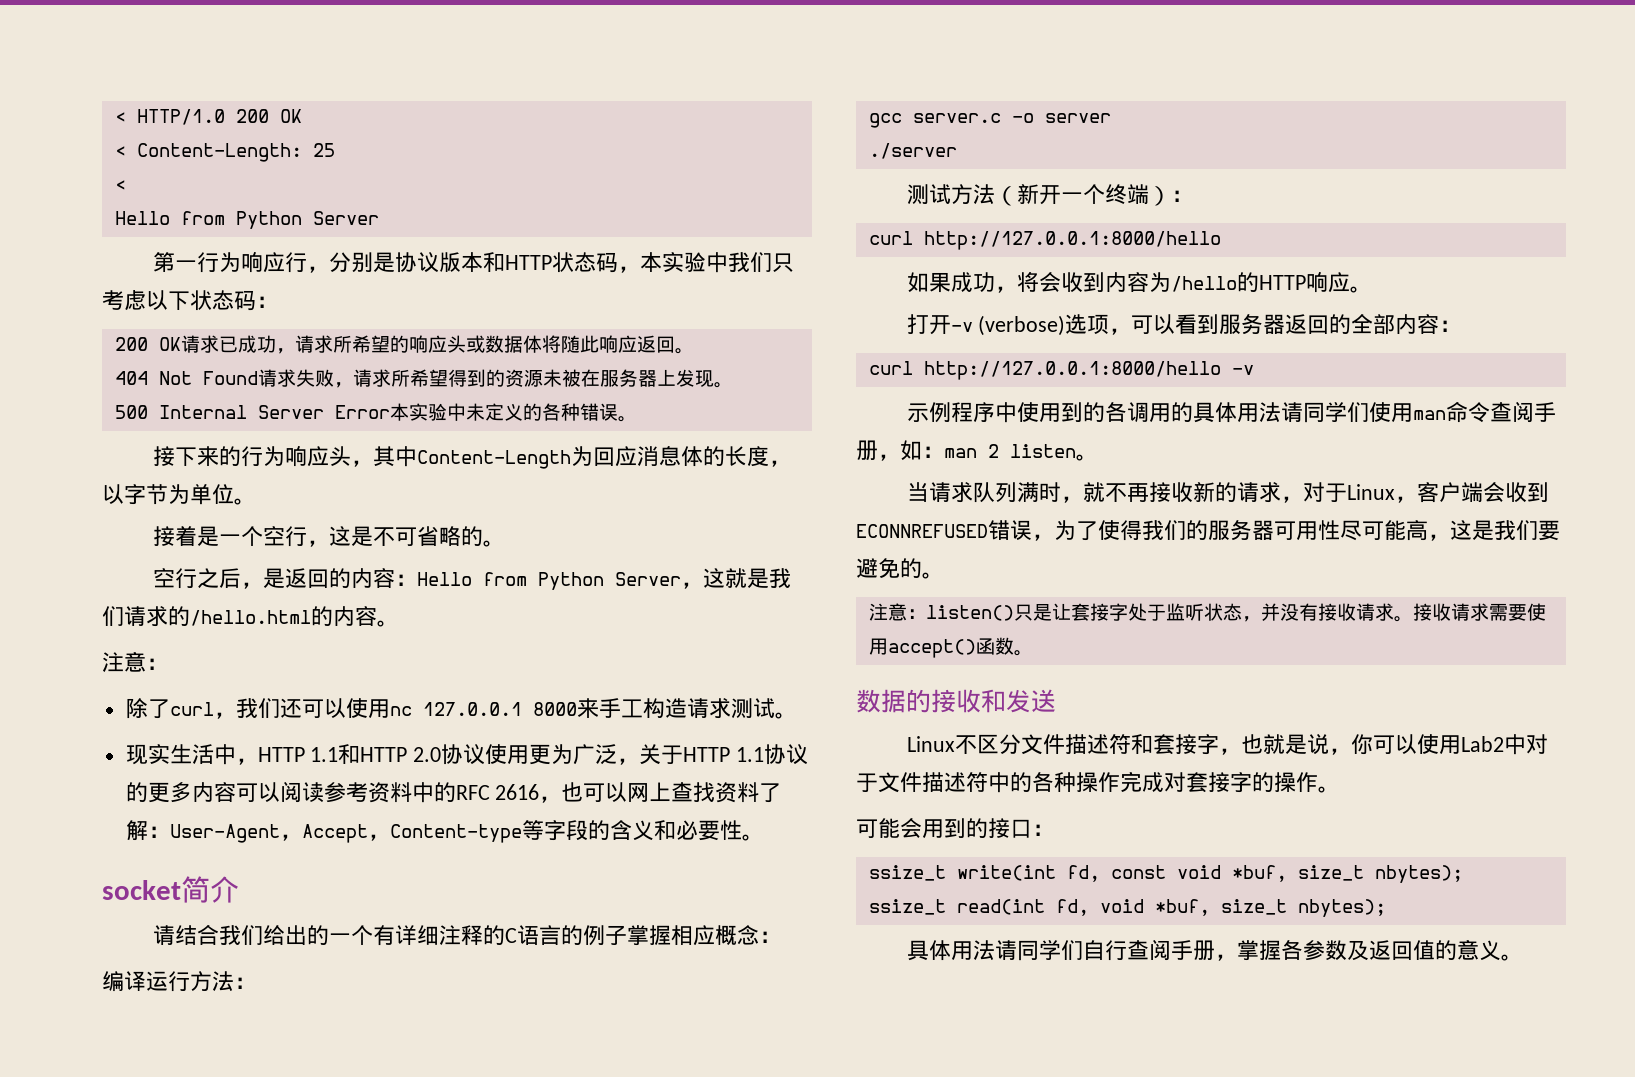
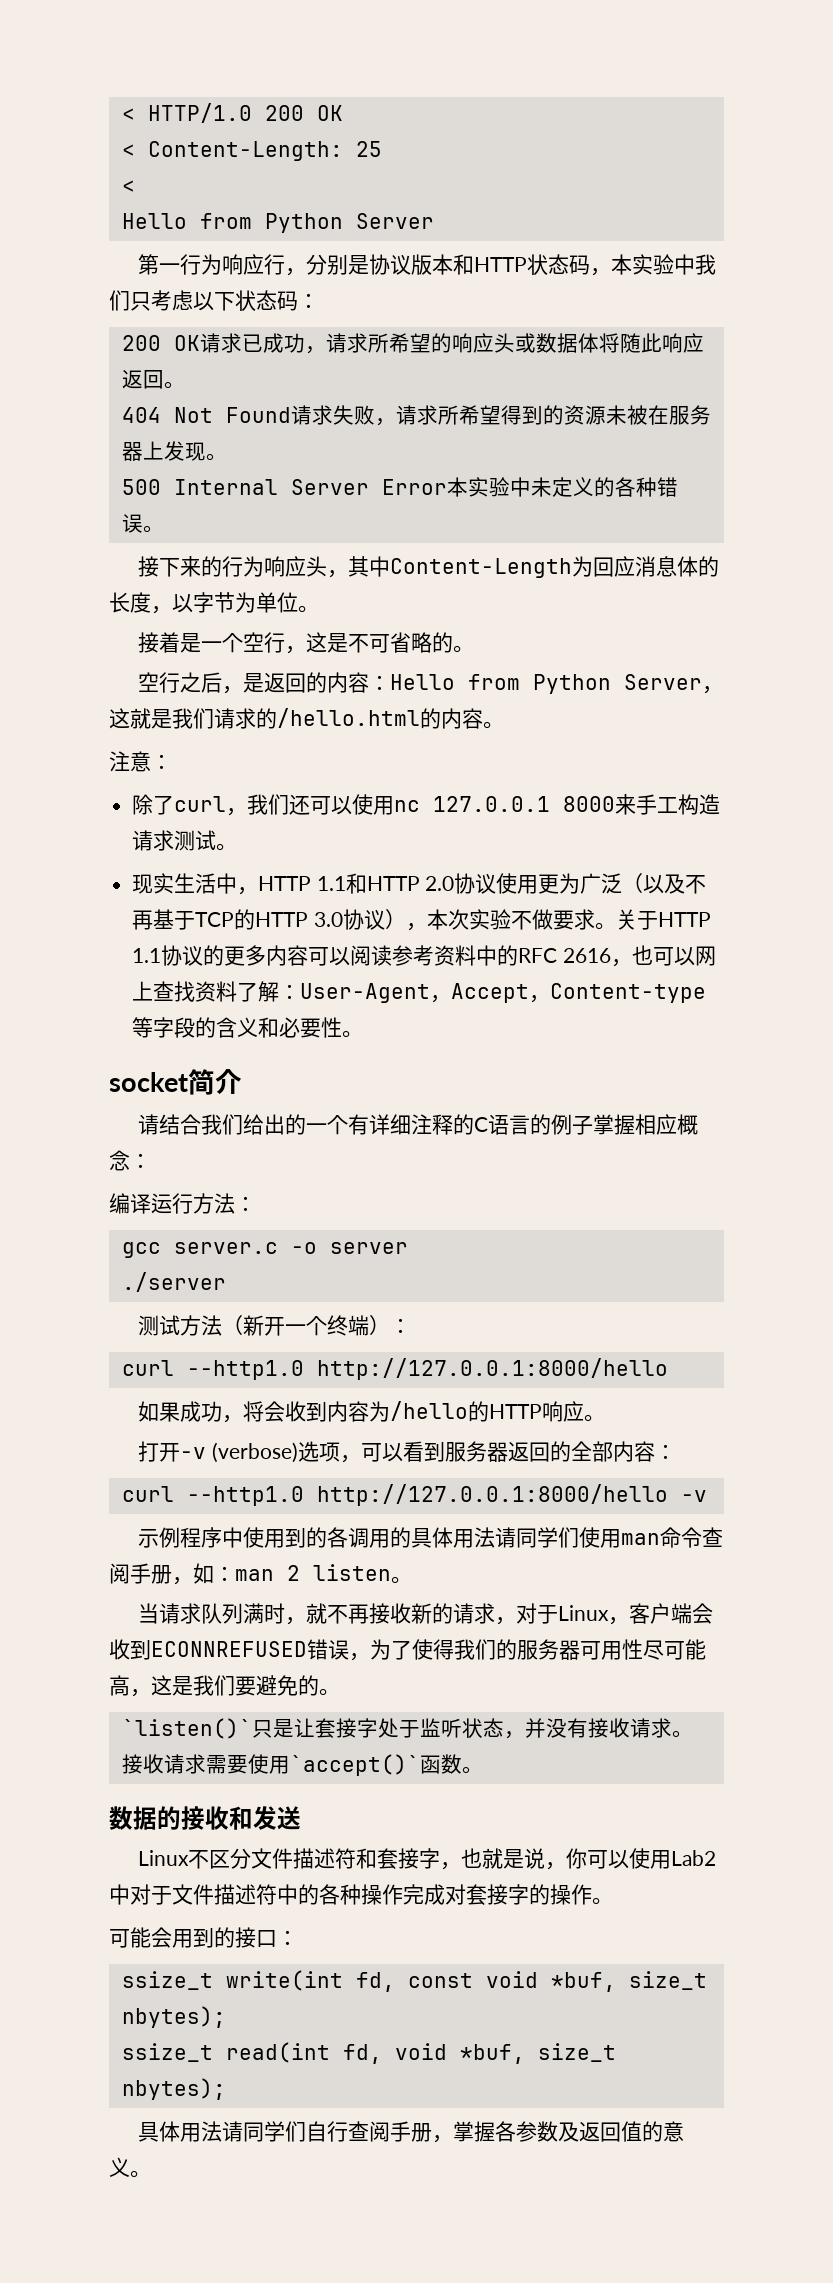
[617,758,640,765] ， -> [622,873,707,894] [132,909,616,931] （以及不再基于TCP的HTTP 3.0协议），本次实验不做要求。
(913, 238) none -> [186,1360,304,1380] --http1.0
(913, 368) none -> [186,1486,304,1506] --http1.0
[868,603,1014,621] 注意：listen() -> [121,1718,252,1739] `listen()`
[887,639,976,658] accept() -> [289,1754,420,1776] `accept()`

